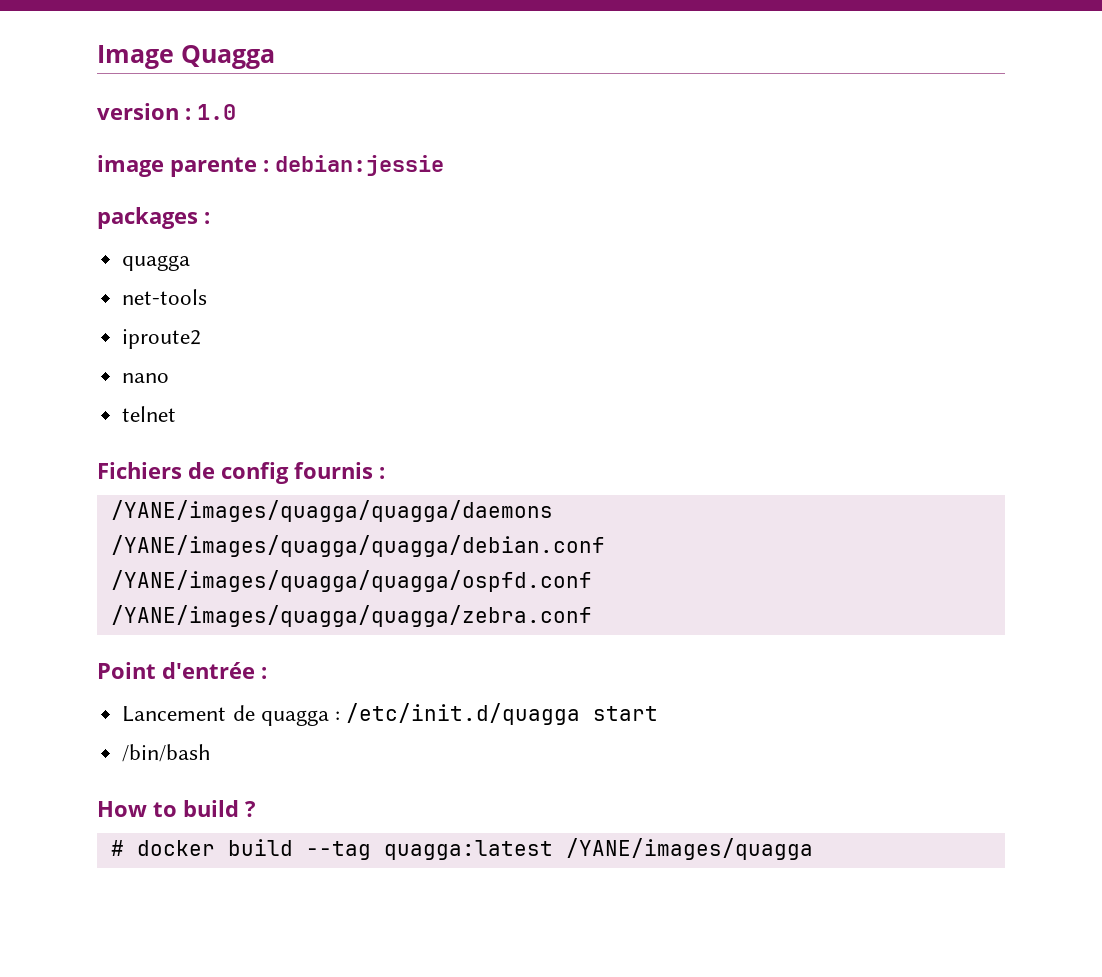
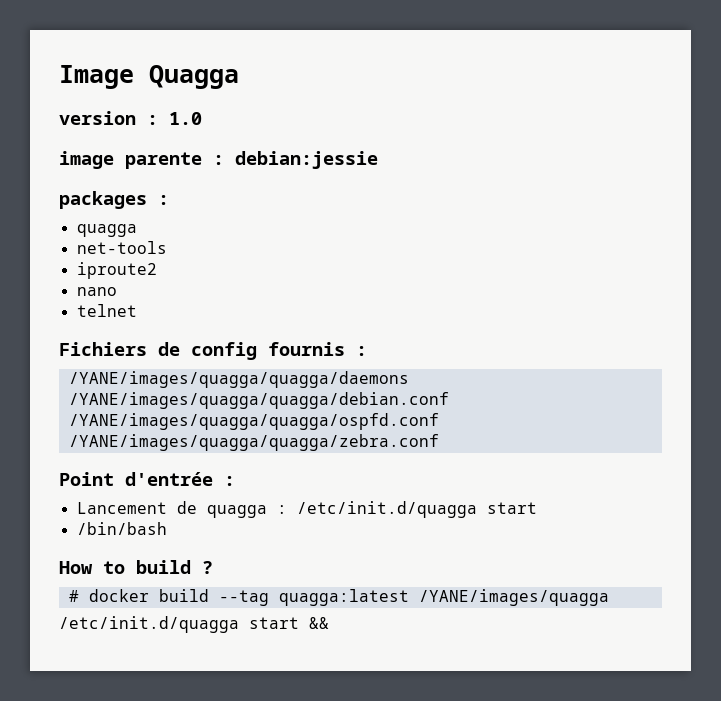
(813, 849) none -> [59,616,329,633] // /etc/init.d/quagga start &&

